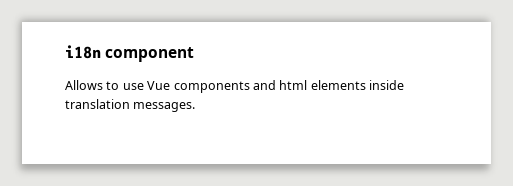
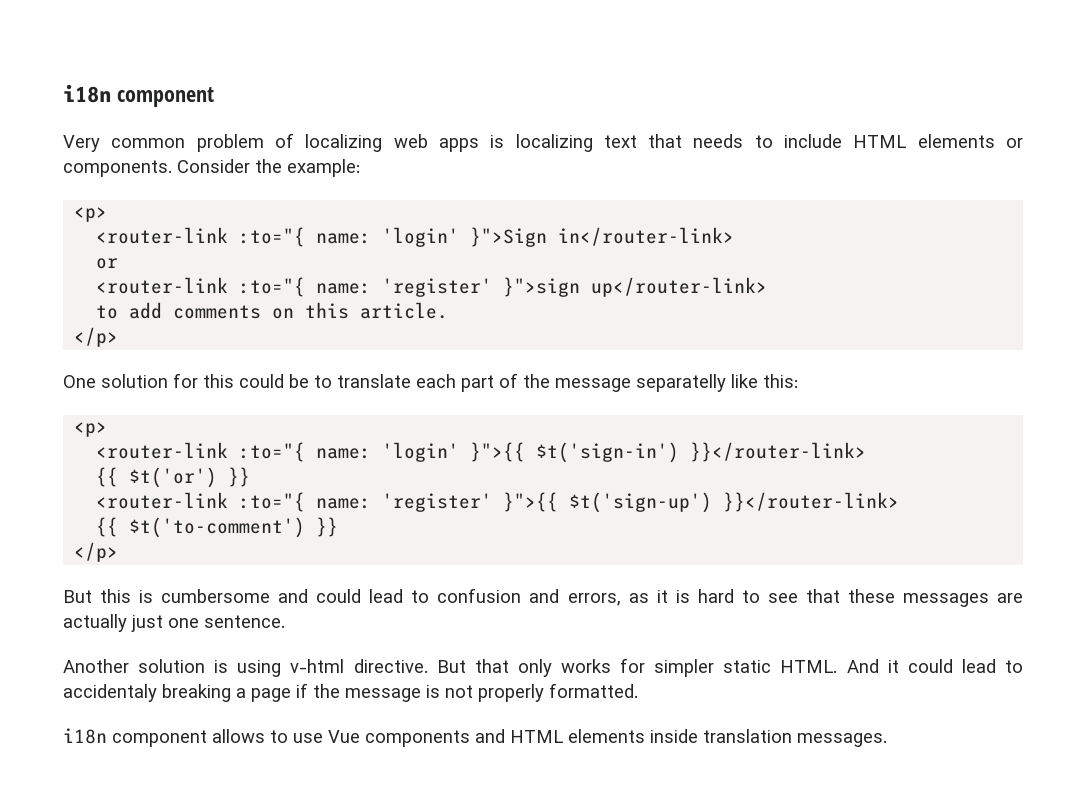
[65,80,103,90] Allows -> [63,133,1023,152] [63,159,360,177] [74,207,108,222] [96,227,735,247] [96,258,119,269] [96,277,768,297] [96,302,449,319] [74,327,119,347] [63,373,798,392] [74,422,108,437] [96,442,867,463] [96,467,251,488] [96,492,900,513] [96,517,339,538] [74,542,119,562] [63,588,1023,607] [63,614,285,632] [63,658,1023,677] [63,683,638,702] [63,728,265,747] Very common problem of localizing web apps is localizing text that needs to include HTML elements or components. Consider the example: // <p> // <router-link :to="{ name: 'login' }">Sign in</router-link> // or // <router-link :to="{ name: 'register' }">sign up</router-link> // to add comments on this article. // </p> // One solution for this could be to translate each part of the message separatelly like this: // <p> // <router-link :to="{ name: 'login' }">{{ $t('sign-in') }}</router-link> // {{ $t('or') }} // <router-link :to="{ name: 'register' }">{{ $t('sign-up') }}</router-link> // {{ $t('to-comment') }} // </p> // But this is cumbersome and could lead to confusion and errors, as it is hard to see that these messages are actually just one sentence. // Another solution is using v-html directive. But that only works for simpler static HTML. And it could lead to accidentaly breaking a page if the message is not properly formatted. // i18n component allows
[279,80,308,90] html -> [510,730,563,743] HTML

